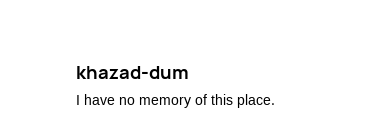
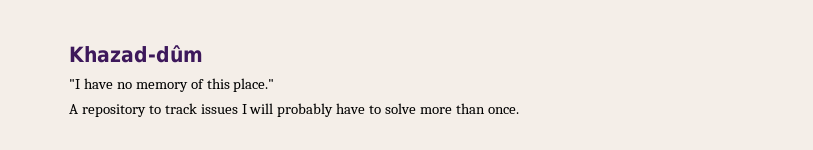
[76,66,189,79] [76,95,80,105] khazad-dum // I -> [69,45,203,63] [69,79,80,89] Khazad-dûm // "I
[237,94,275,108] place. -> [233,78,275,92] [69,103,519,117] place." // A repository to track issues I will probably have to solve more than once.

